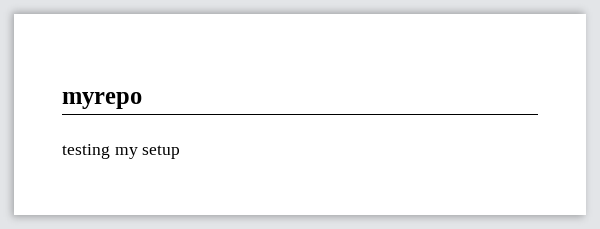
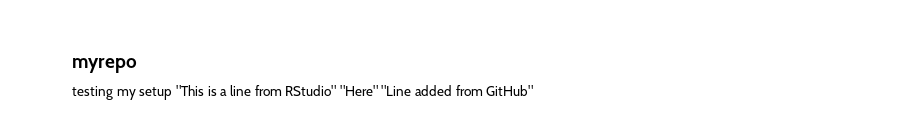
(181, 152) none -> [175,85,534,96] "This is a line from RStudio" "Here" "Line added from GitHub"

